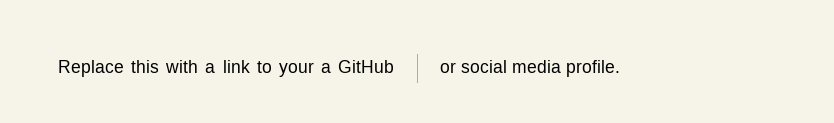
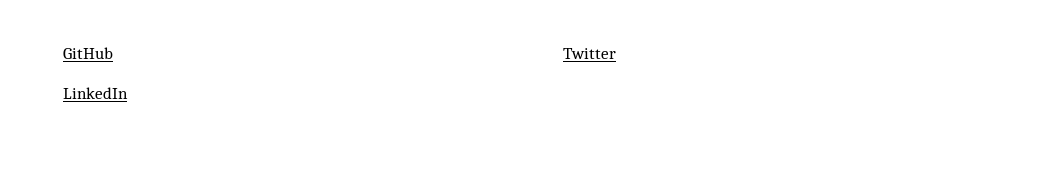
[58,60,620,77] Replace this with a link to your a GitHub or social media profile. -> [63,47,113,59] [63,87,128,99] [563,48,616,59] GitHub // LinkedIn // Twitter

